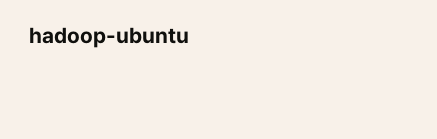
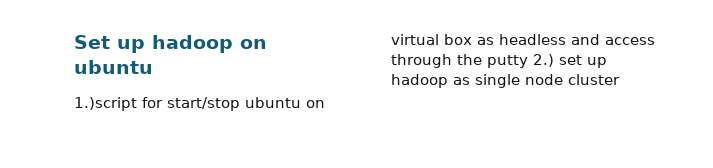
[29,27,189,48] hadoop-ubuntu -> [74,35,267,53] [74,60,153,74] [74,97,325,111] [391,34,655,45] [391,54,607,68] [391,74,620,88] Set up hadoop on ubuntu // 1.)script for start/stop ubuntu on virtual box as headless and access through the putty 2.) set up hadoop as single node cluster

